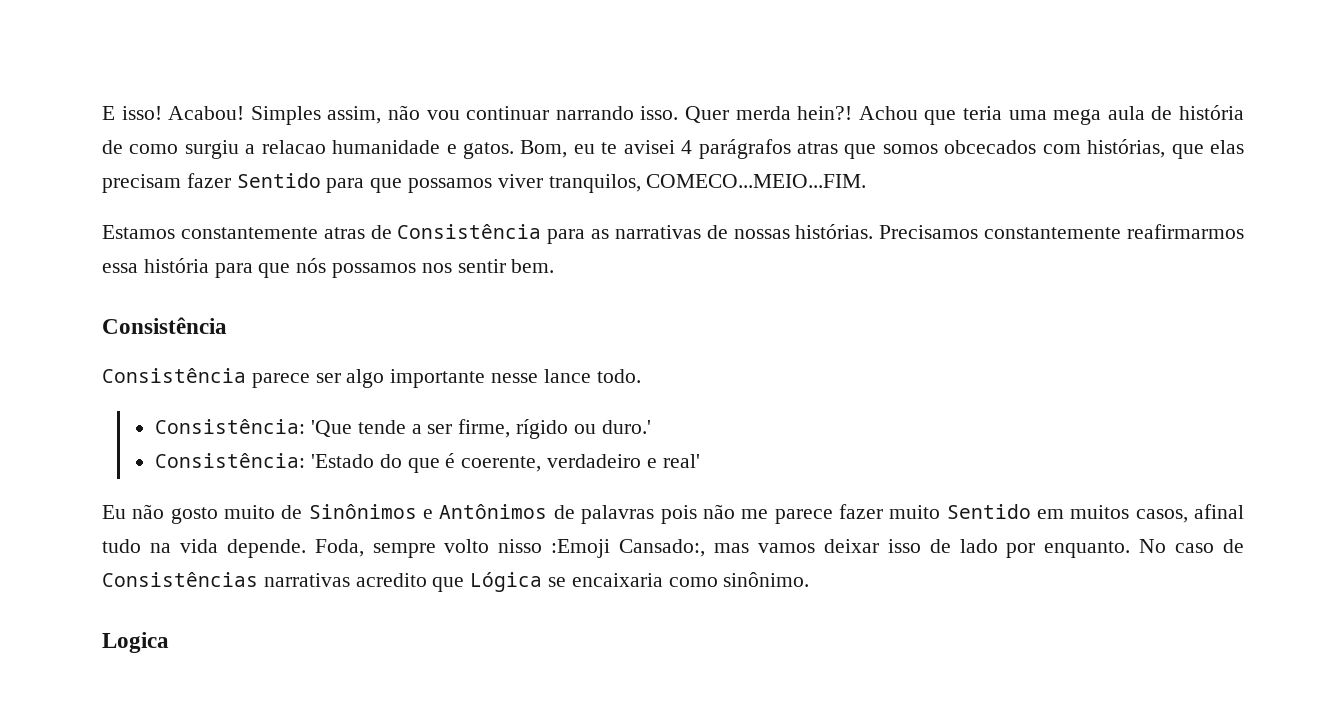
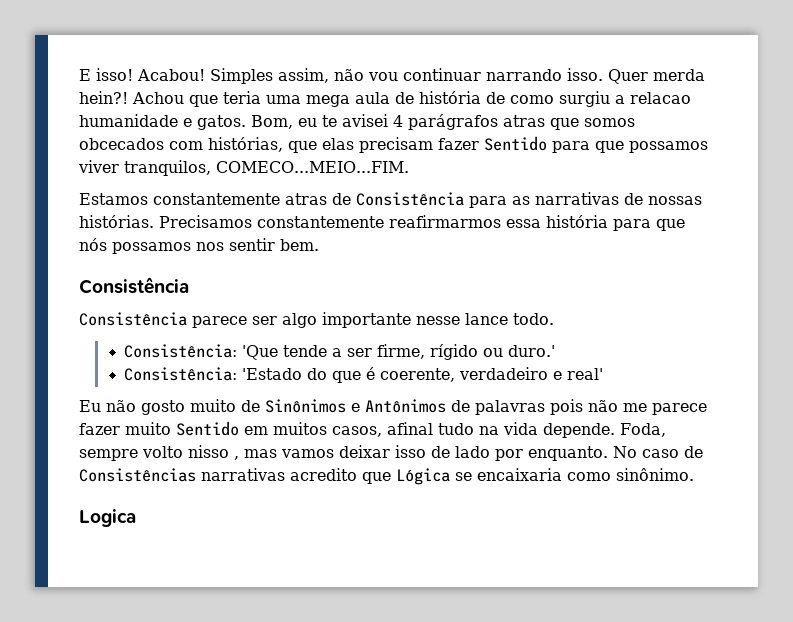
[551,539,706,558] :Emoji Cansado:, -> [234,456,239,460] ,

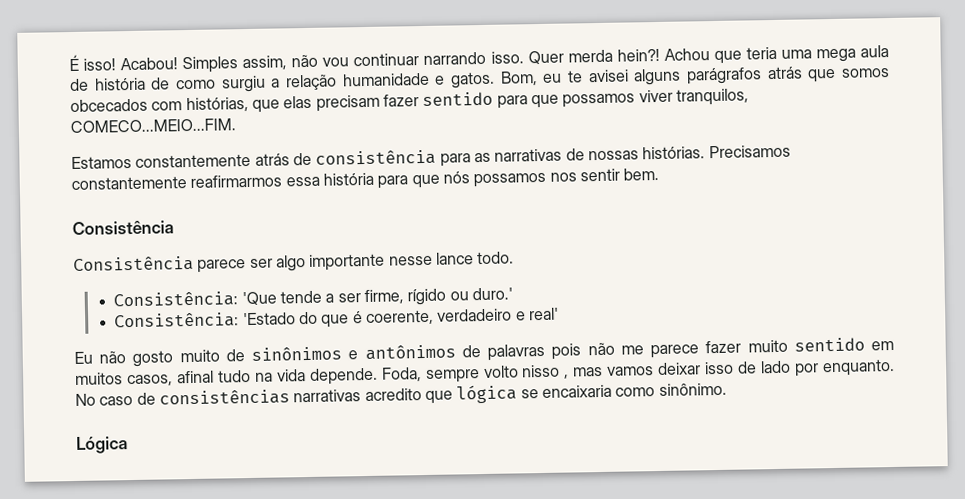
[79,69,91,81] E -> [69,54,79,72] É
[630,92,691,104] relacao -> [285,74,337,91] relação
[393,114,545,130] 4 parágrafos atras -> [633,66,803,86] alguns parágrafos atrás
[484,136,547,151] Sentido -> [422,91,494,107] sentido
[285,192,464,206] atras de Consistência -> [254,149,437,166] atrás de consistência
[265,399,446,413] Sinônimos e Antônimos -> [251,344,456,361] sinônimos e antônimos
[176,421,239,436] Sentido -> [793,337,865,352] sentido
[79,468,196,482] Consistências -> [158,389,290,406] consistências
[396,468,450,485] Lógica -> [456,384,518,404] lógica
[79,509,136,527] Logica -> [76,436,128,454] Lógica

